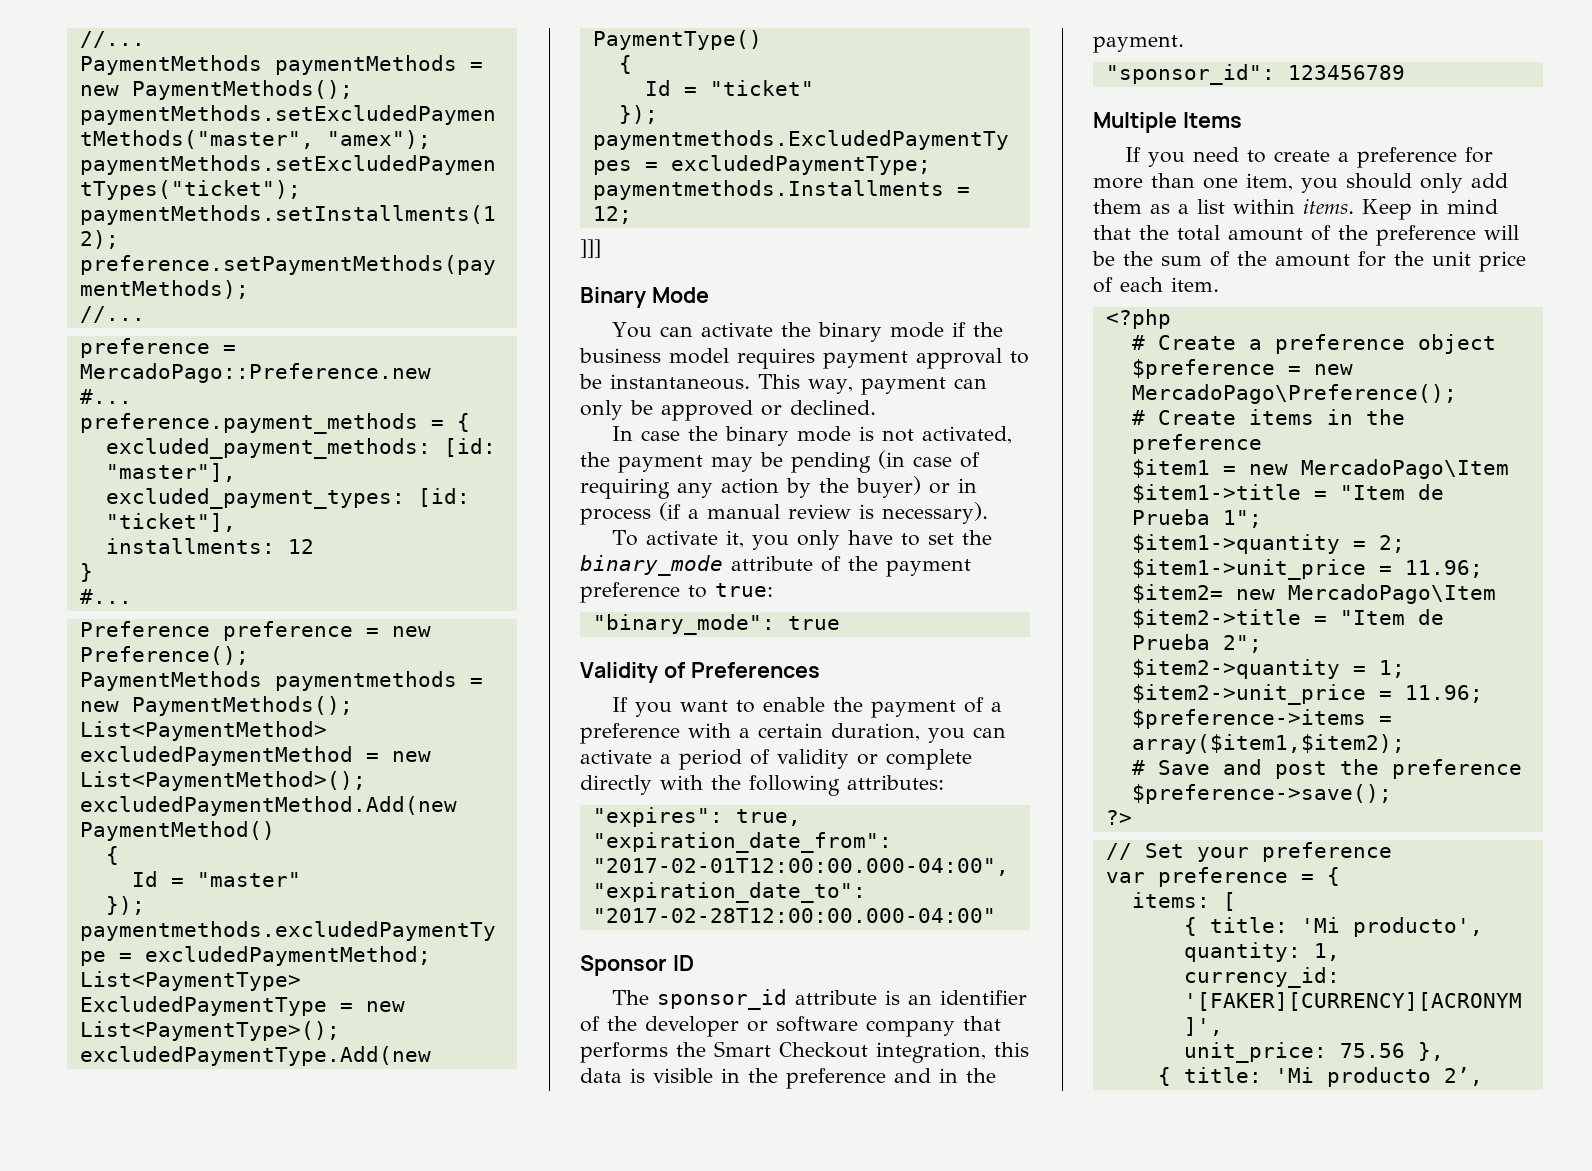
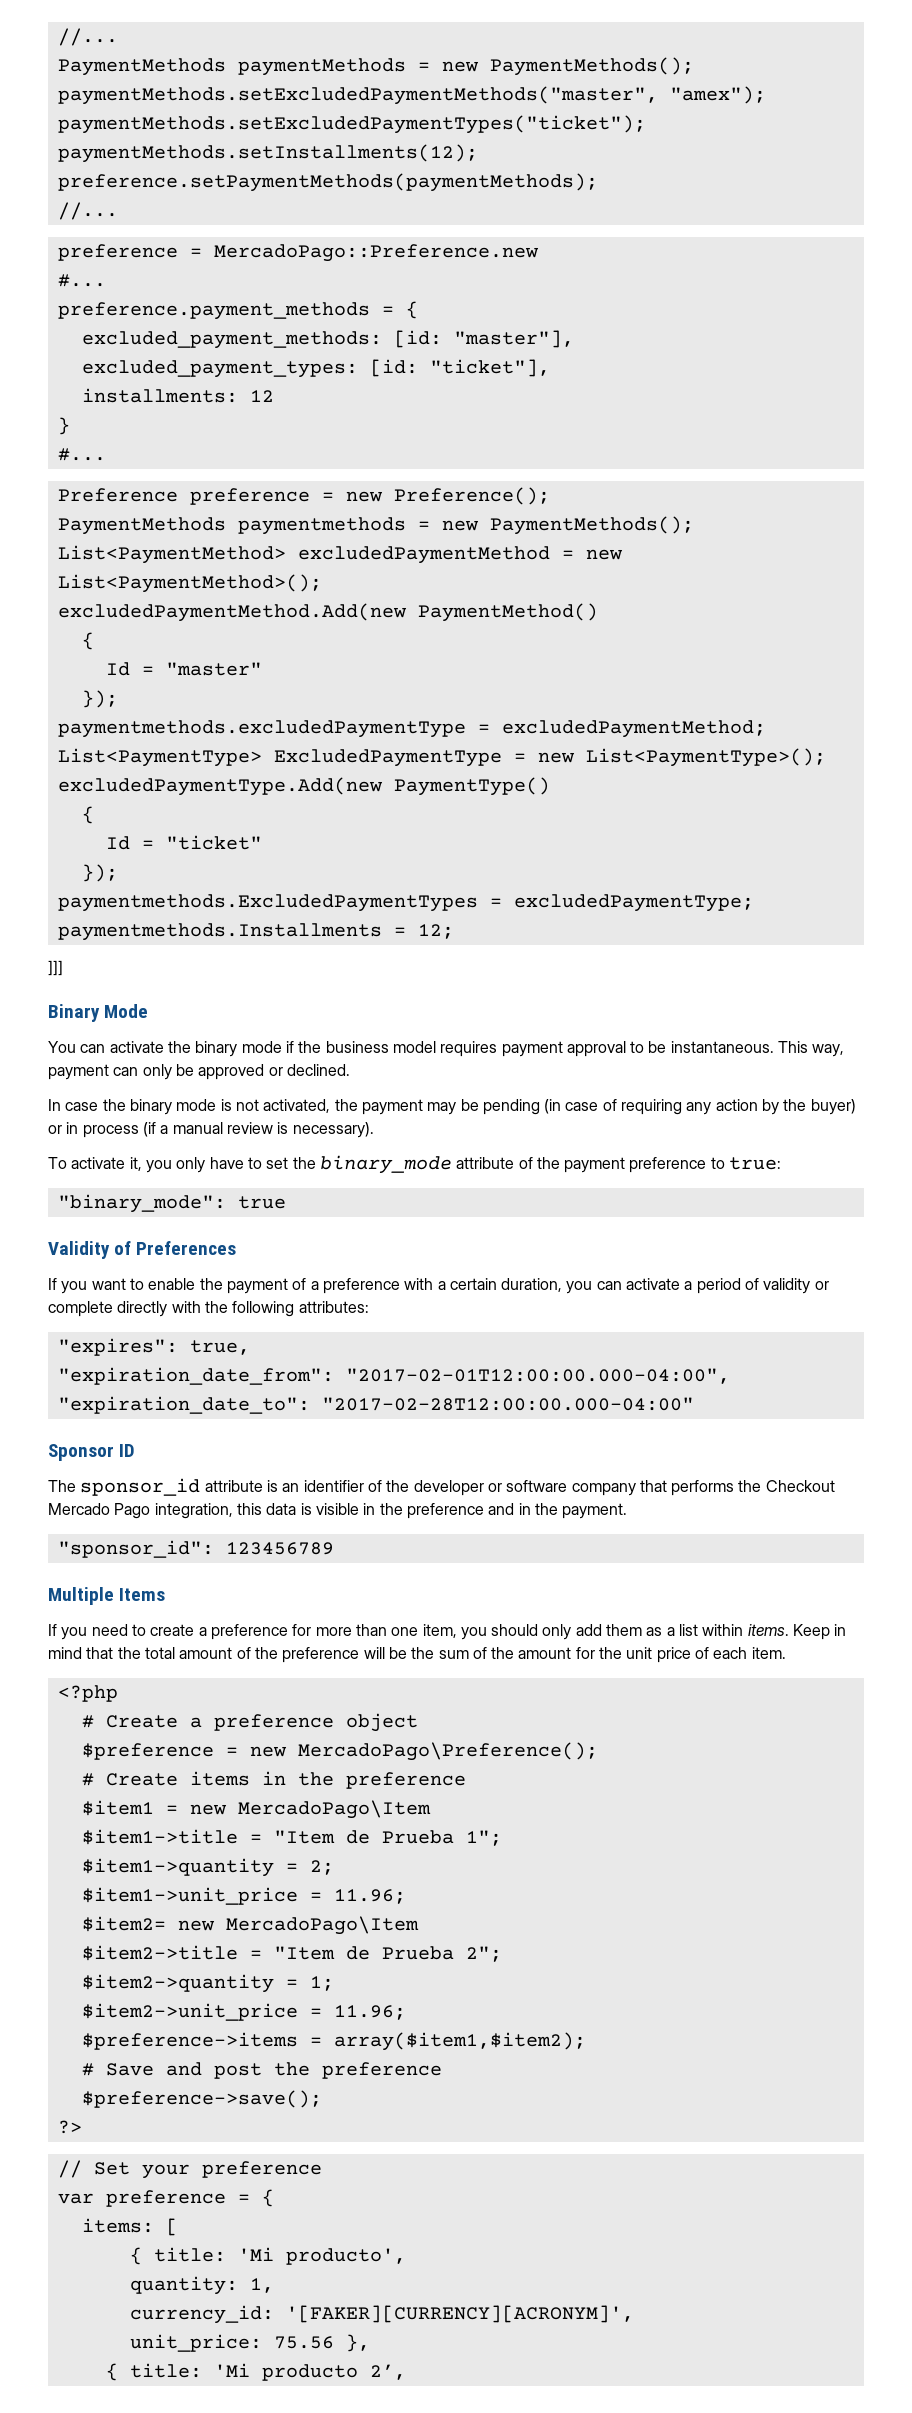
[714,1041,868,1058] Smart Checkout -> [765,1480,835,1492] [48,1503,151,1519] Checkout Mercado Pago

